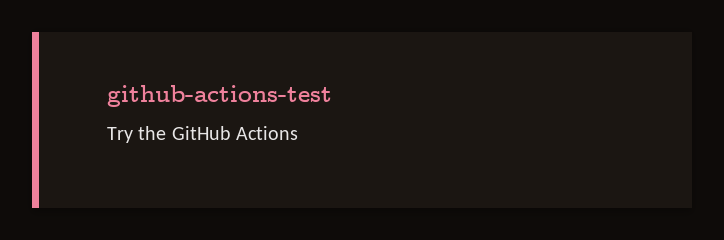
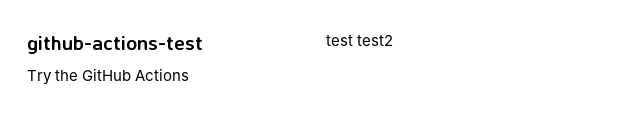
(299, 133) none -> [326,35,394,46] // test test2

